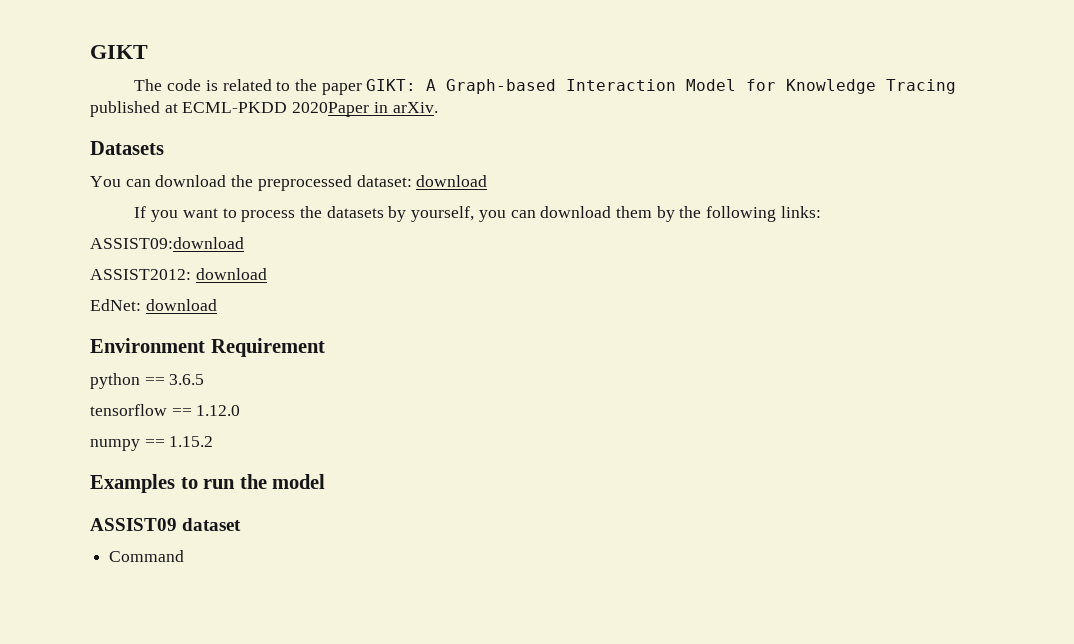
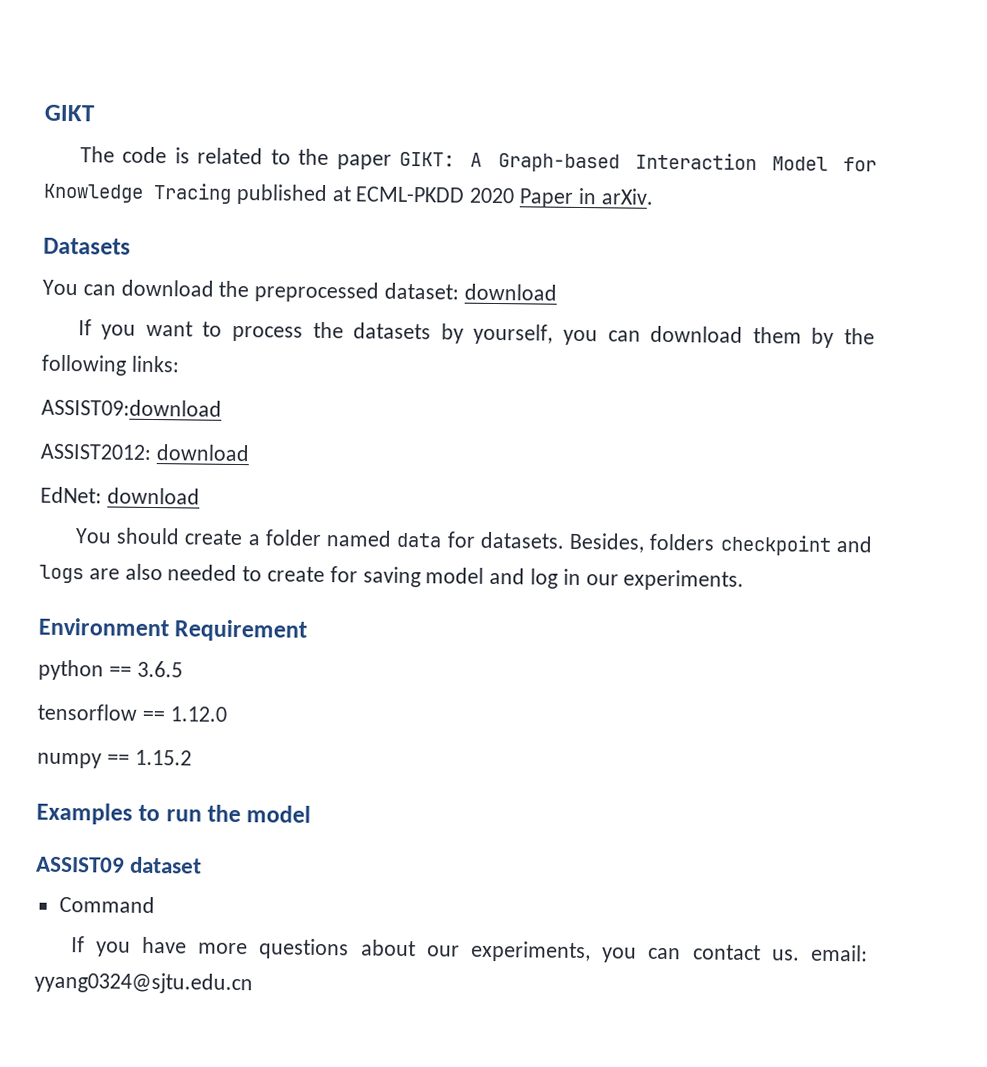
[292,102,370,117] 2020Paper -> [469,187,575,208] 2020 Paper
(217, 305) none -> [74,527,872,556] [39,563,745,591] // You should create a folder named data for datasets. Besides, folders checkpoint and logs are also needed to create for saving model and log in our experiments.
(185, 556) none -> [70,936,868,963] [34,971,253,995] // If you have more questions about our experiments, you can contact us. email: yyang0324@sjtu.edu.cn

